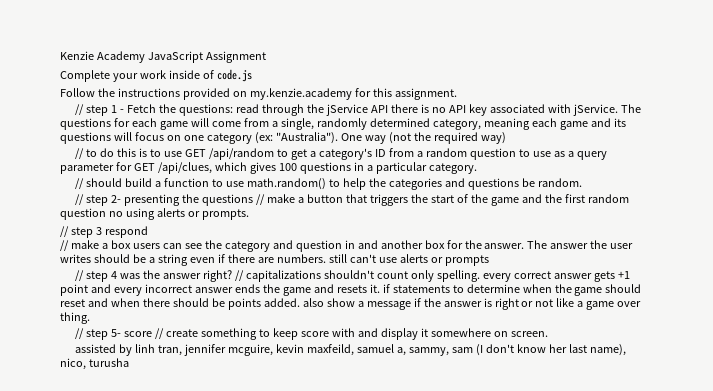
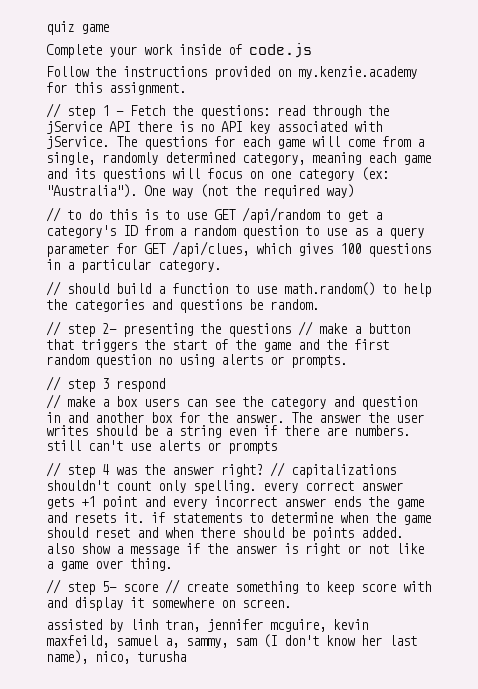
[60,51,266,63] Kenzie Academy JavaScript Assignment -> [46,21,109,35] quiz game

